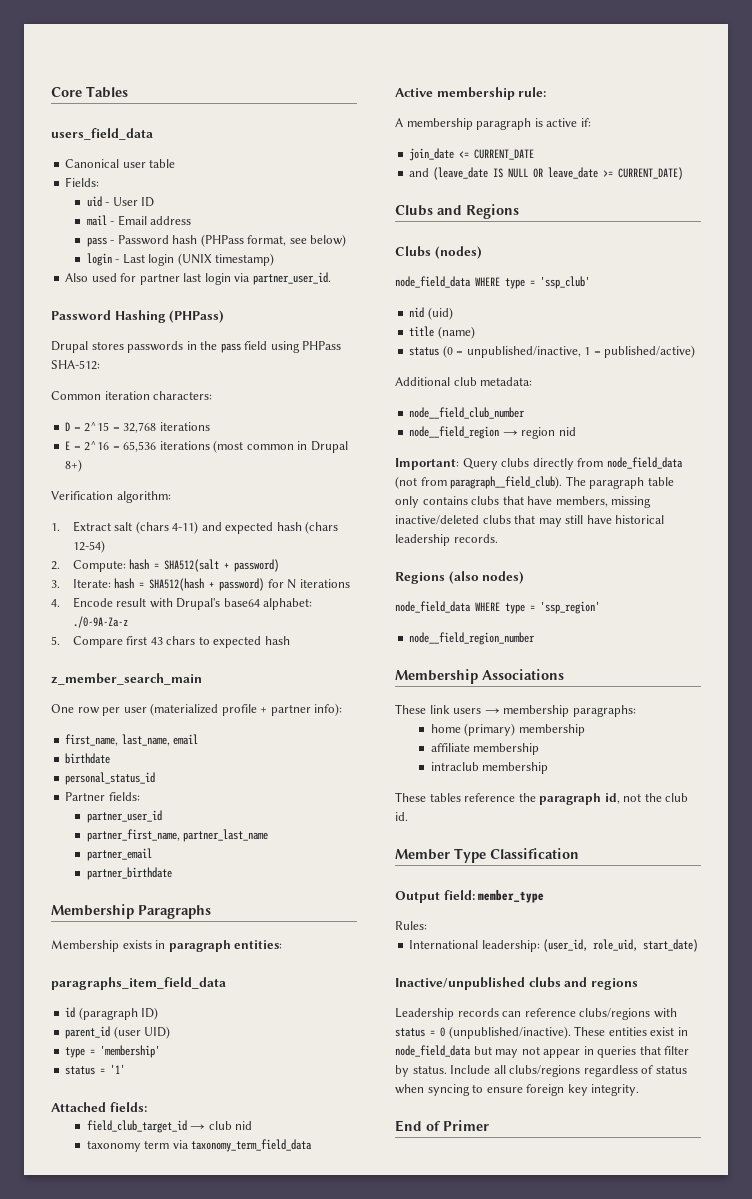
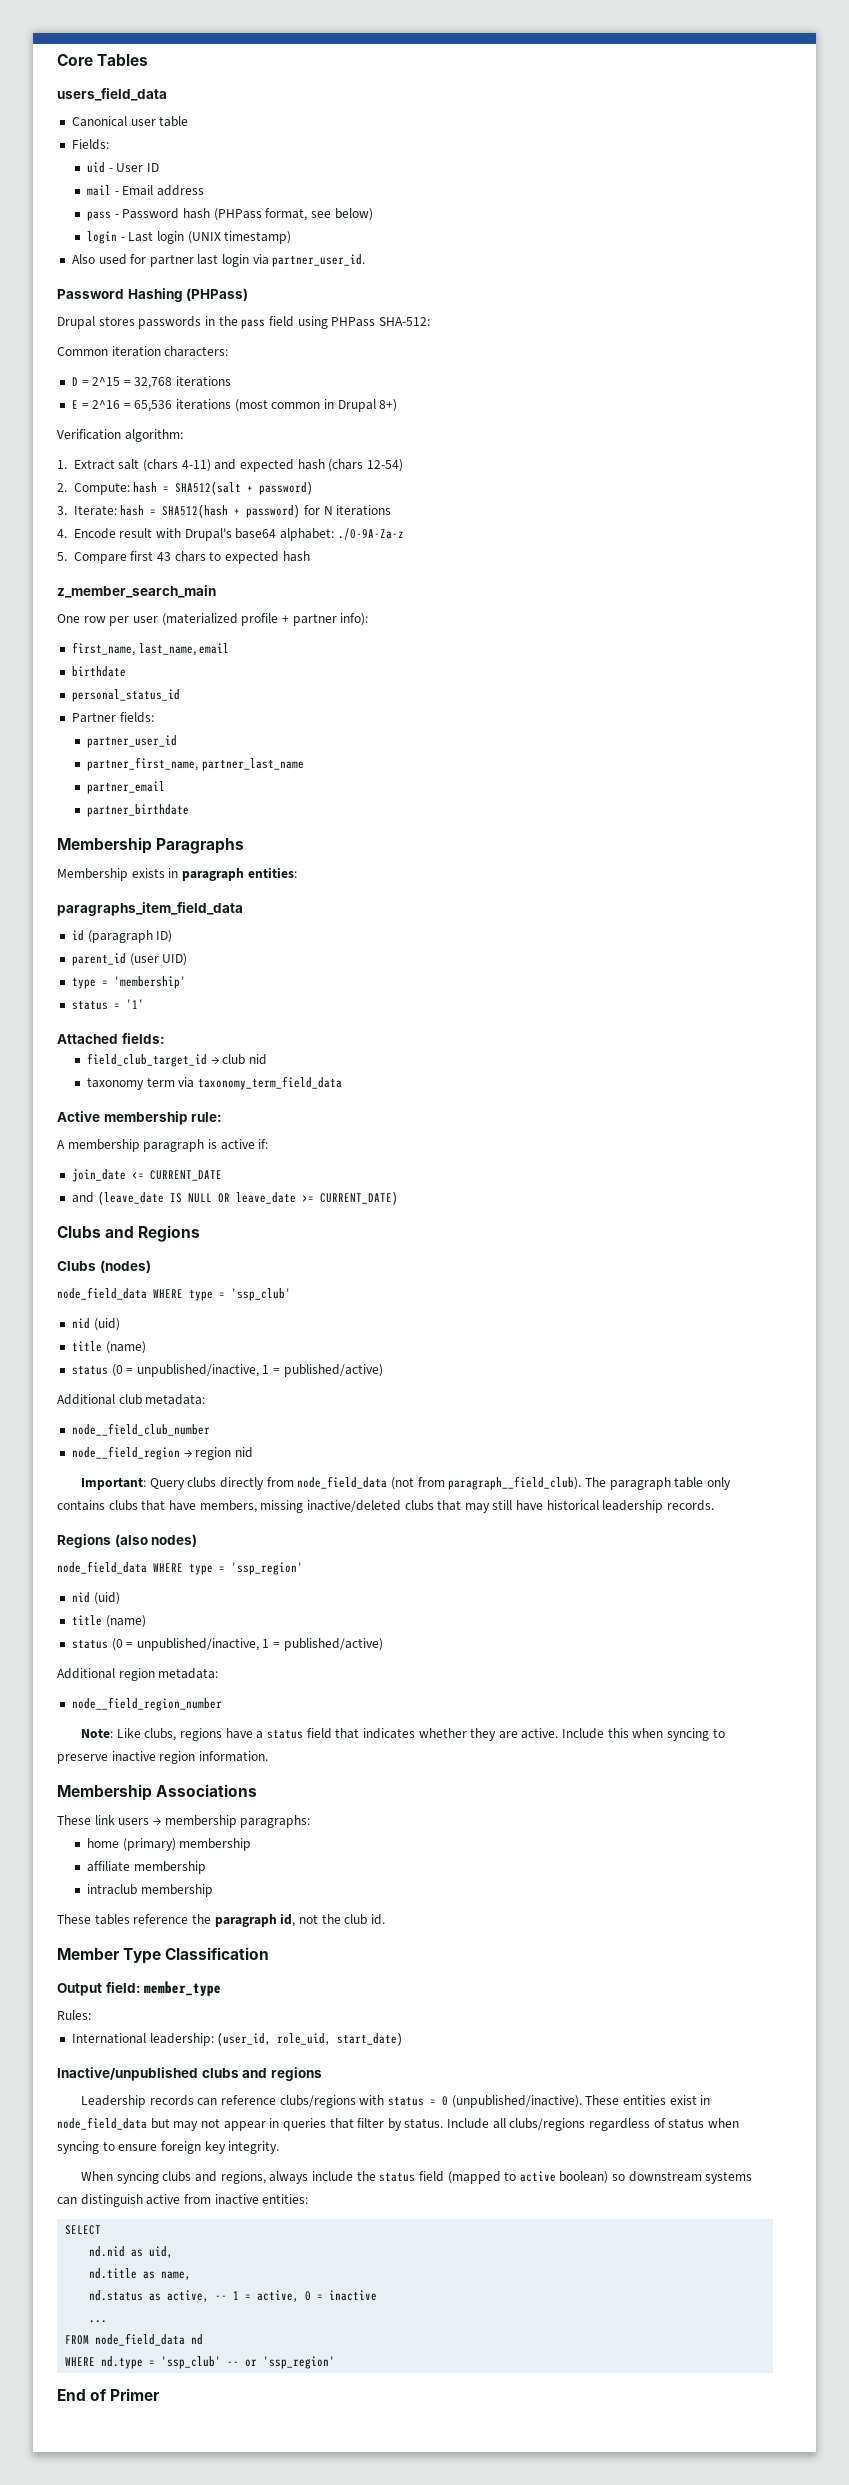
[409,632,536,645] node__field_region_number -> [71,1592,120,1605] [71,1615,146,1628] [71,1638,383,1651] [57,1668,219,1681] [71,1697,222,1711] [81,1728,725,1741] [57,1751,268,1764] nid (uid) // title (name) // status (0 = unpublished/inactive, 1 = published/active) // Additional region metadata: // node__field_region_number // Note: Like clubs, regions have a status field that indicates whether they are active. Include this when syncing to preserve inactive region information.
(640, 1090) none -> [81,2171,753,2184] [57,2194,309,2207] [65,2225,102,2235] [89,2246,174,2258] [89,2268,192,2280] [89,2290,378,2302] [89,2320,108,2323] [65,2333,204,2346] [65,2356,336,2369] // When syncing clubs and regions, always include the status field (mapped to active boolean) so downstream systems can distinguish active from inactive entities: // SELECT // nd.nid as uid, // nd.title as name, // nd.status as active, -- 1 = active, 0 = inactive // ... // FROM node_field_data nd // WHERE nd.type = 'ssp_club' -- or 'ssp_region'

